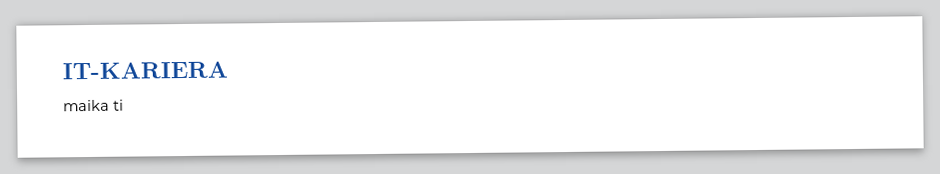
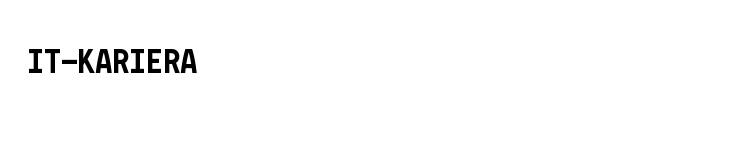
[63,99,124,112] // maika ti -> (197, 61) none

